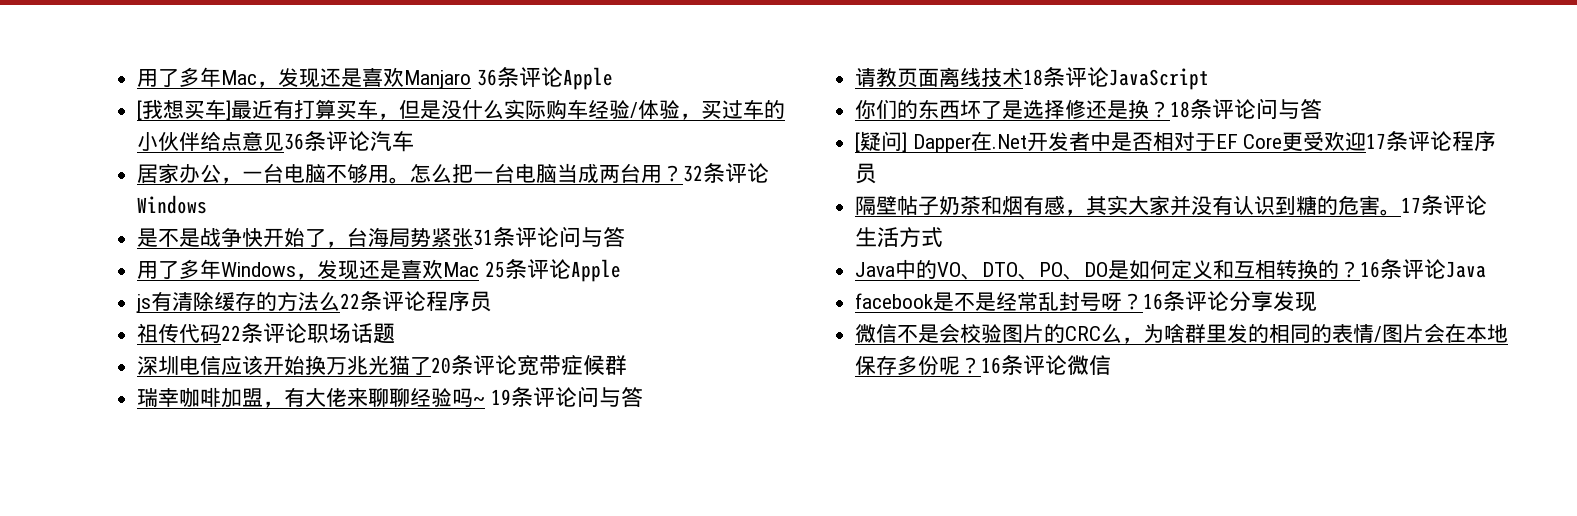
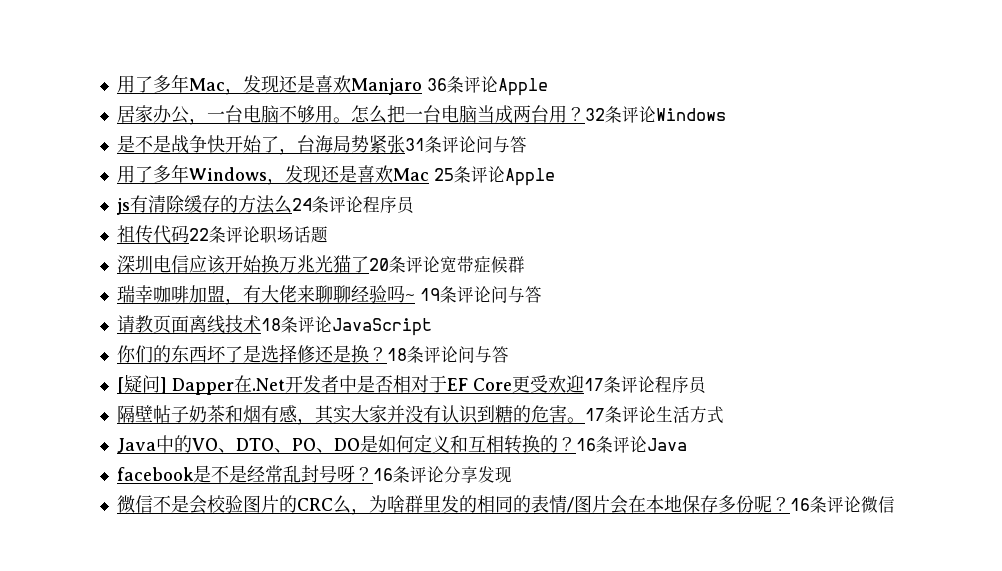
[137,99,786,120] [137,131,415,152] // [我想买车]最近有打算买车，但是没什么实际购车经验/体验，买过车的小伙伴给点意见36条评论汽车 -> (548, 87) none
[340,293,361,309] 22 -> [291,198,312,211] 24

